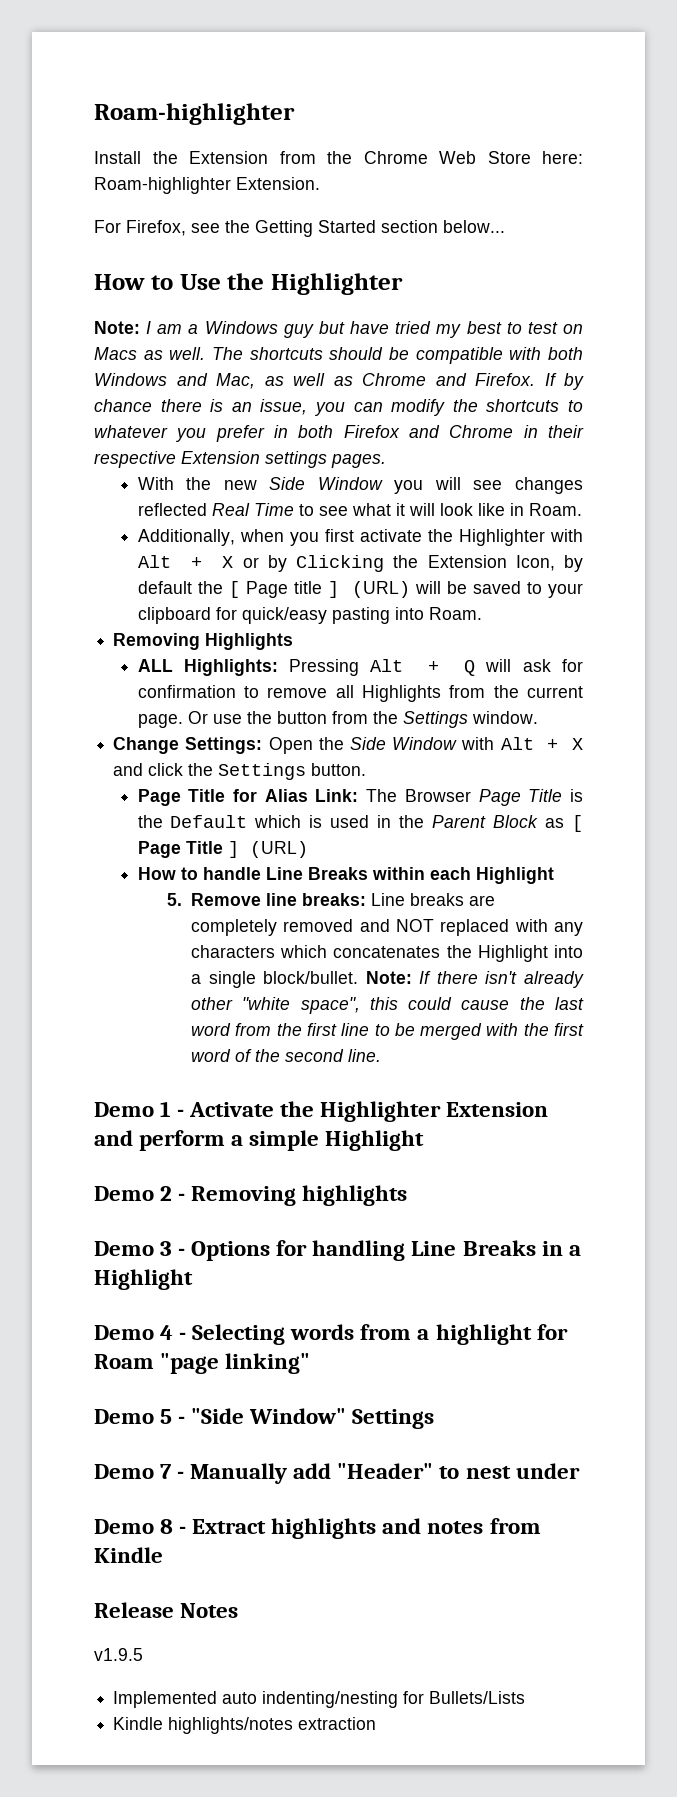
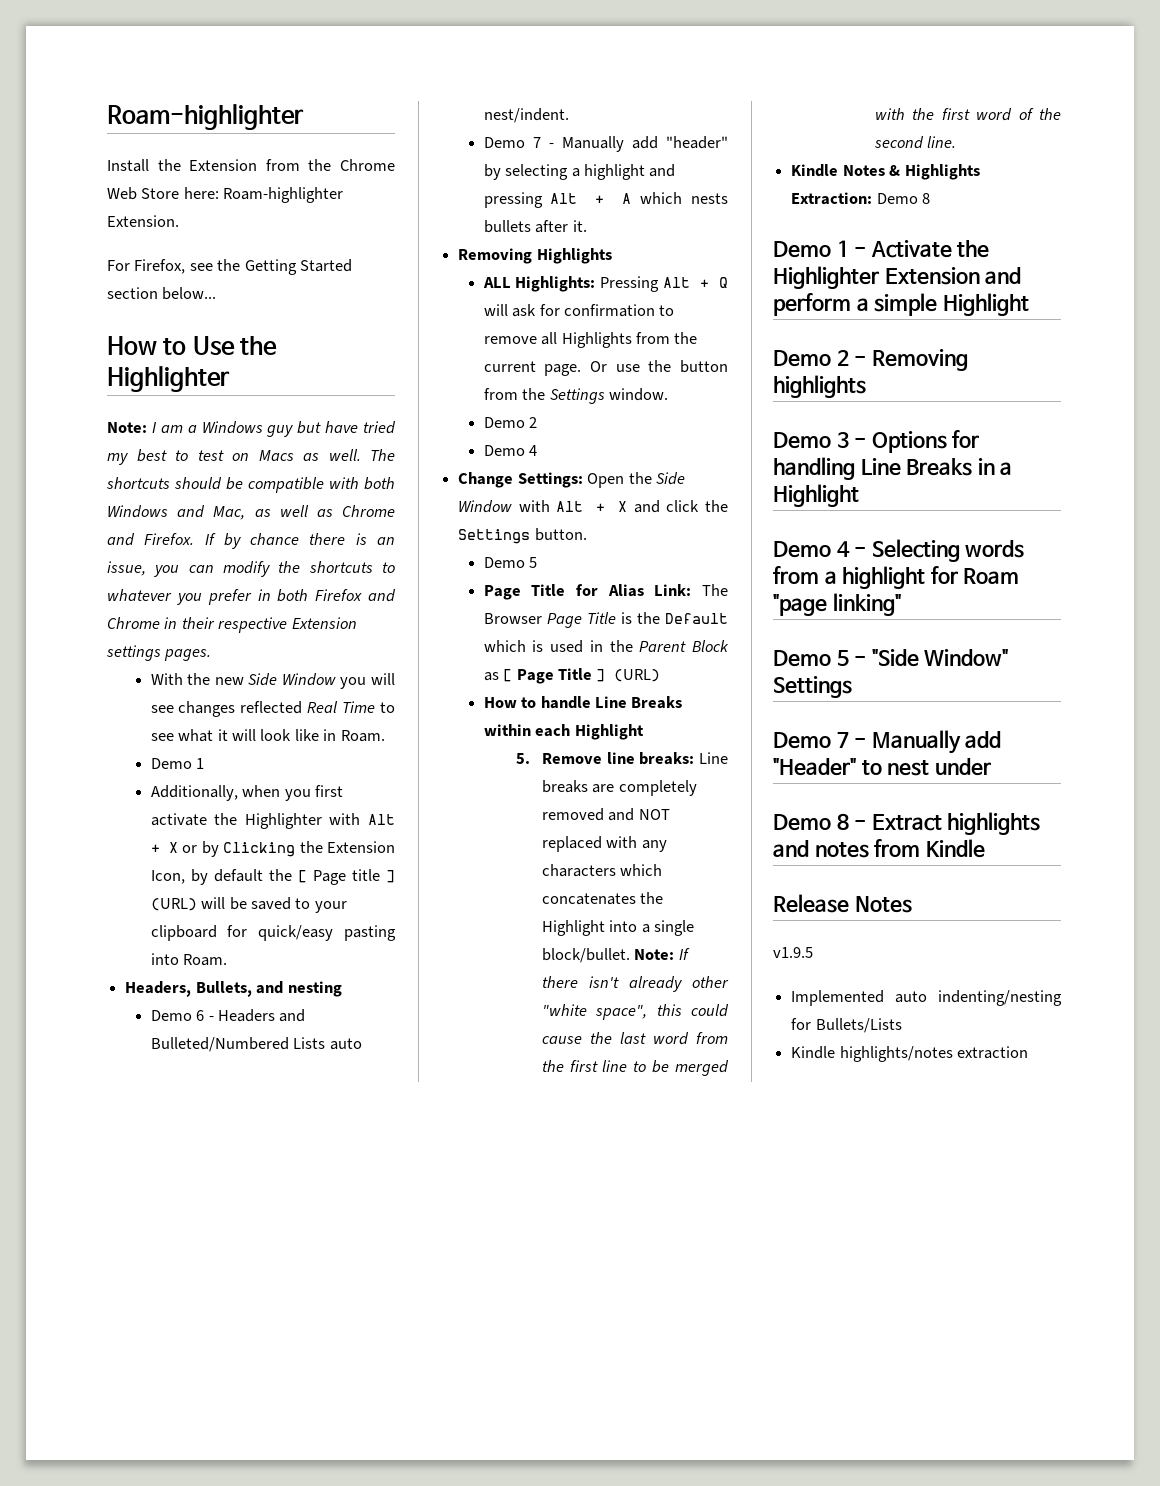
(582, 509) none -> [150,758,205,769] // Demo 1
(482, 613) none -> [125,981,342,997] [150,1009,306,1022] [150,1037,362,1052] [483,108,569,123] [483,136,728,152] [483,164,676,180] [483,192,728,208] [483,220,587,233] // Headers, Bullets, and nesting // Demo 6 - Headers and Bulleted/Numbered Lists auto nest/indent. // Demo 7 - Manually add "header" by selecting a highlight and pressing Alt + A which nests bullets after it.
(538, 717) none -> [483,417,538,428] [483,445,538,456] // Demo 2 // Demo 4
(367, 769) none -> [483,557,538,568] // Demo 5
(382, 1055) none -> [791,164,980,180] [791,192,931,205] // Kindle Notes & Highlights Extraction: Demo 8

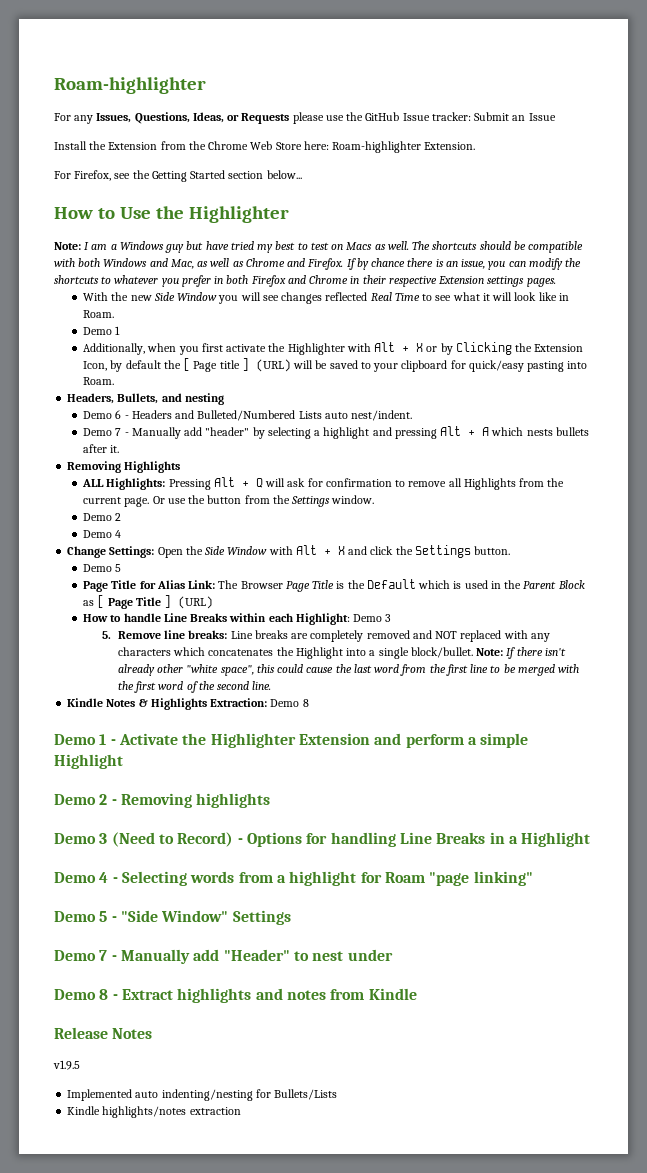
[107,104,304,130] Roam-highlighter -> [54,77,206,94] [54,112,556,124] Roam-highlighter // For any Issues, Questions, Ideas, or Requests please use the GitHub Issue tracker: Submit an Issue
[574,724,644,740] Highlight -> [295,613,392,625] Highlight: Demo 3
(849, 440) none -> [111,832,234,847] (Need to Record)

